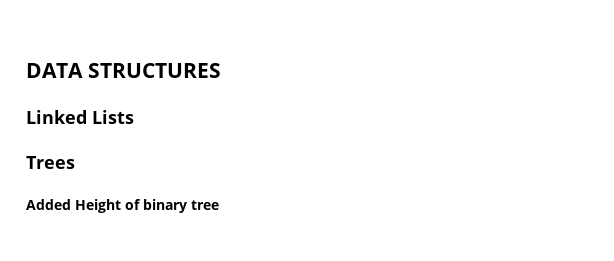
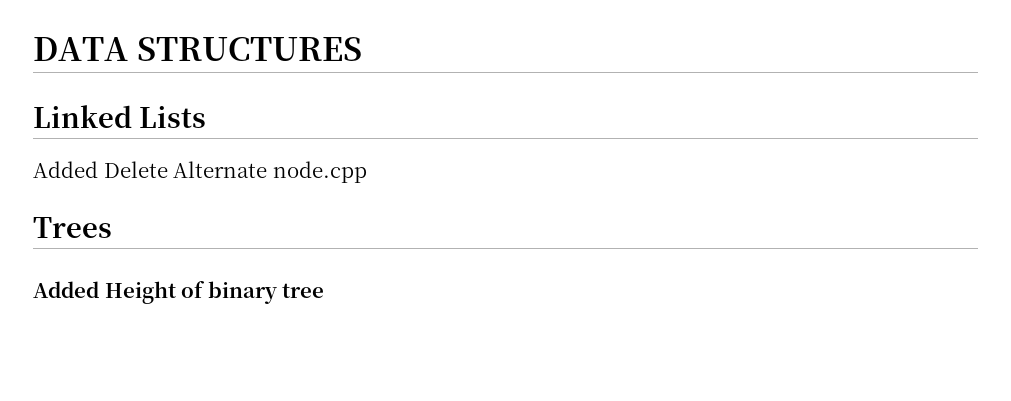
(134, 117) none -> [33,161,367,183] // Added Delete Alternate node.cpp

